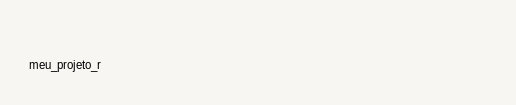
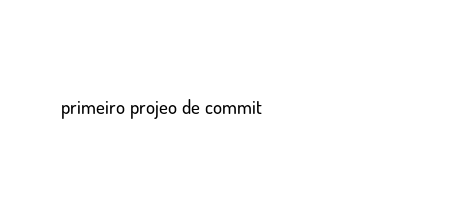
[29,60,101,72] meu_projeto_r -> [61,99,263,119] primeiro projeo de commit

